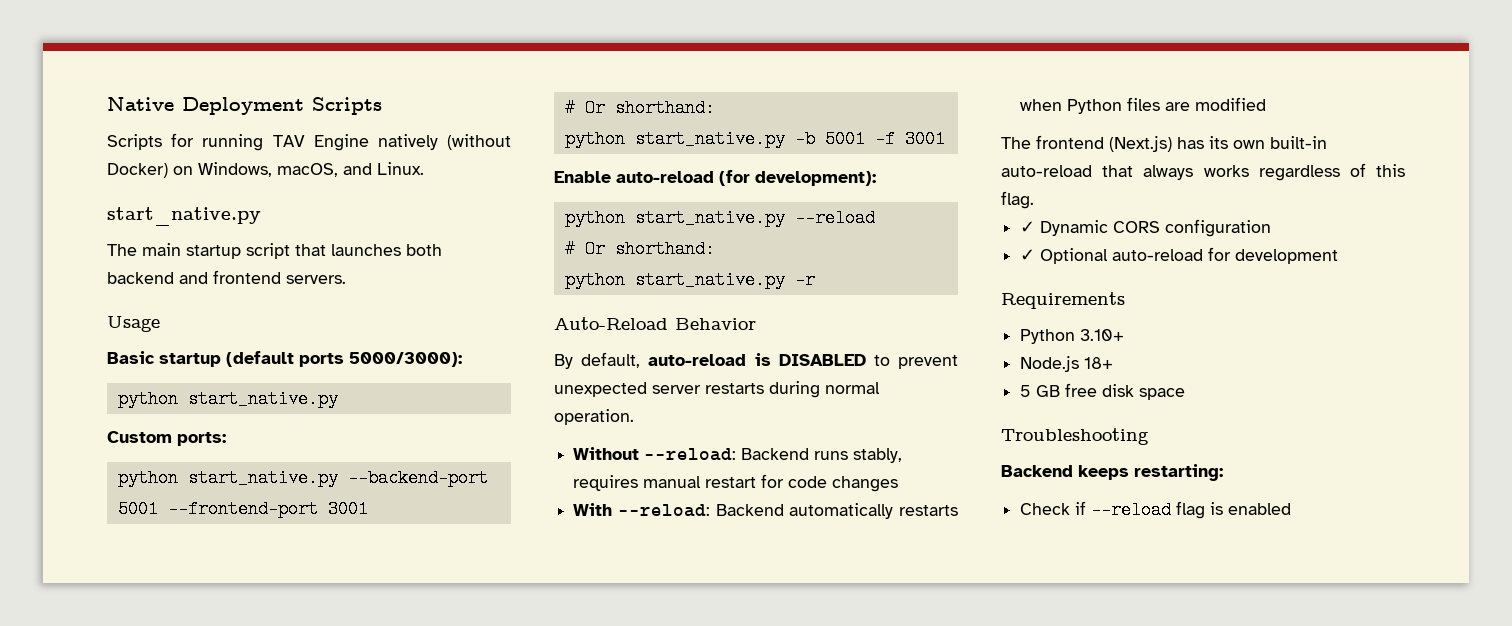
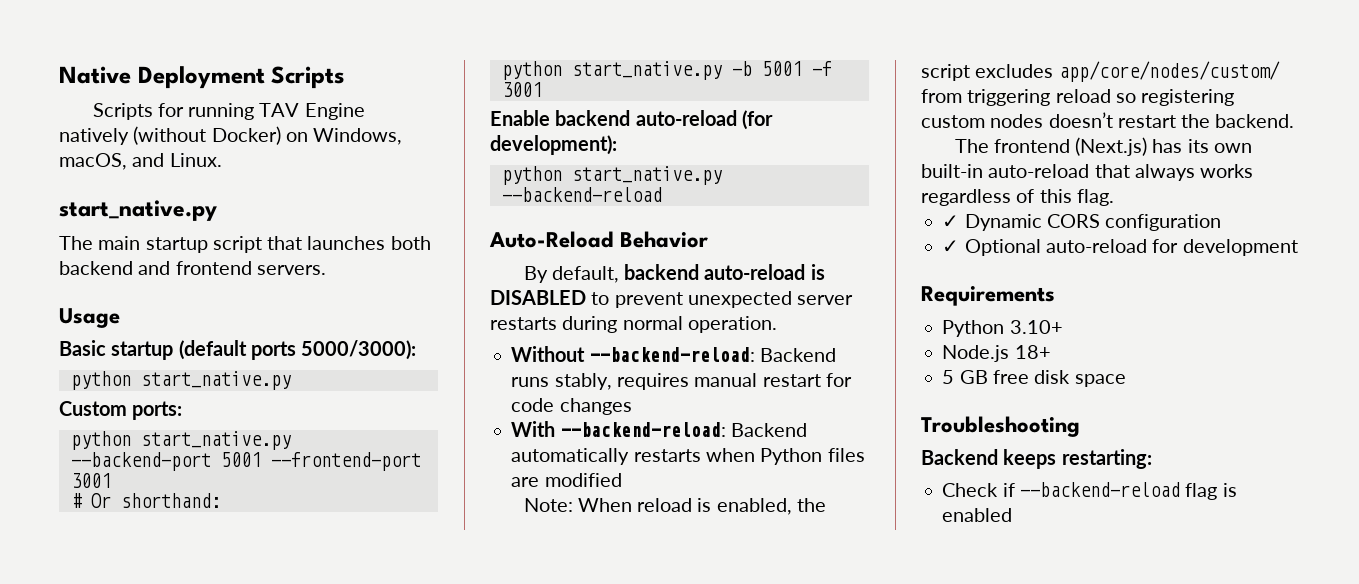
(611, 177) none -> [555,110,631,126] backend
[794,209,875,227] [564,240,715,258] [564,271,815,289] --reload // # Or shorthand: // python start_native.py -r -> [501,187,662,202] --backend-reload
(641, 360) none -> [624,264,700,280] backend
[644,448,737,461] --reload: -> [589,347,755,362] --backend-reload:
[617,504,710,517] --reload: -> [560,422,726,437] --backend-reload:
(1267, 104) none -> [523,498,826,515] [921,61,1280,82] [921,89,1235,106] [921,112,1295,128] // Note: When reload is enabled, the script excludes app/core/nodes/custom/ from triggering reload so registering custom nodes doesn’t restart the backend.
[1091,501,1172,519] --reload -> [1019,482,1180,497] --backend-reload

